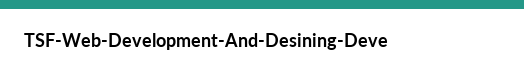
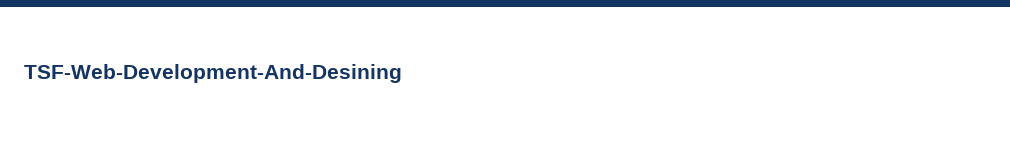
[24,33,388,50] TSF-Web-Development-And-Desining-Deve -> [24,64,402,83] TSF-Web-Development-And-Desining

